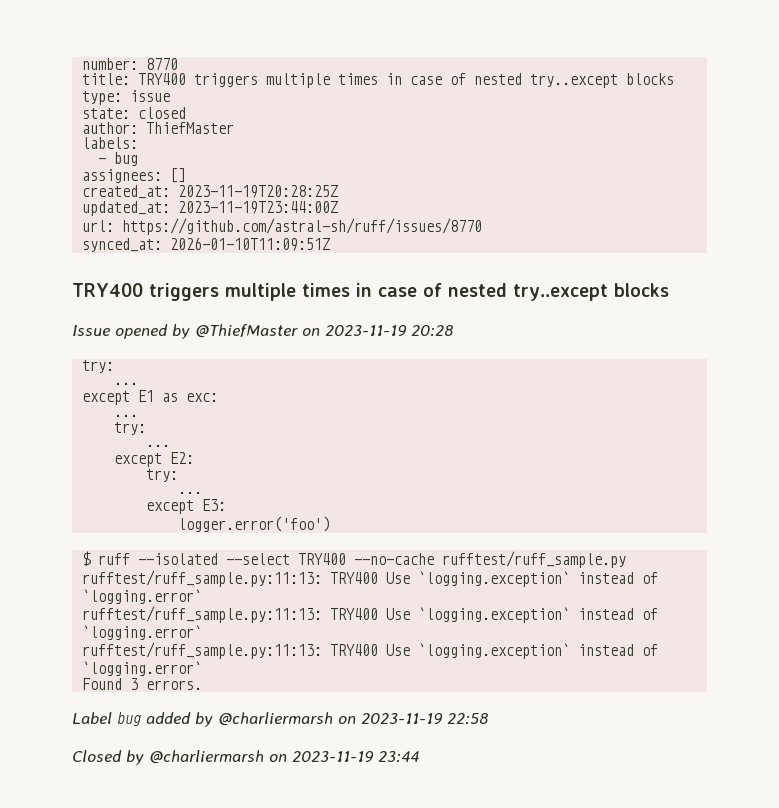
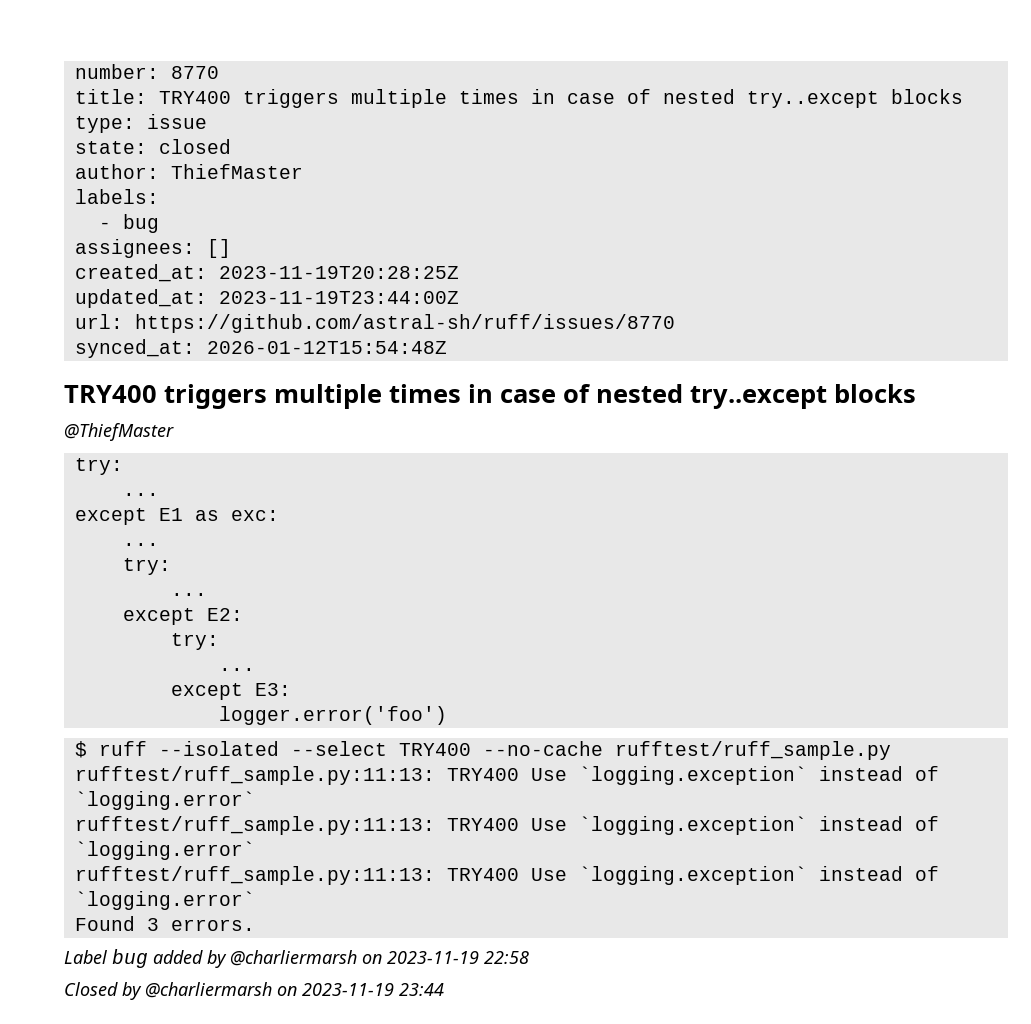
[170,237,331,251] 2026-01-10T11:09:51Z -> [206,341,447,354] 2026-01-12T15:54:48Z
[72,324,453,339] Issue opened by @ThiefMaster on 2023-11-19 20:28 -> [64,423,174,441] @ThiefMaster

